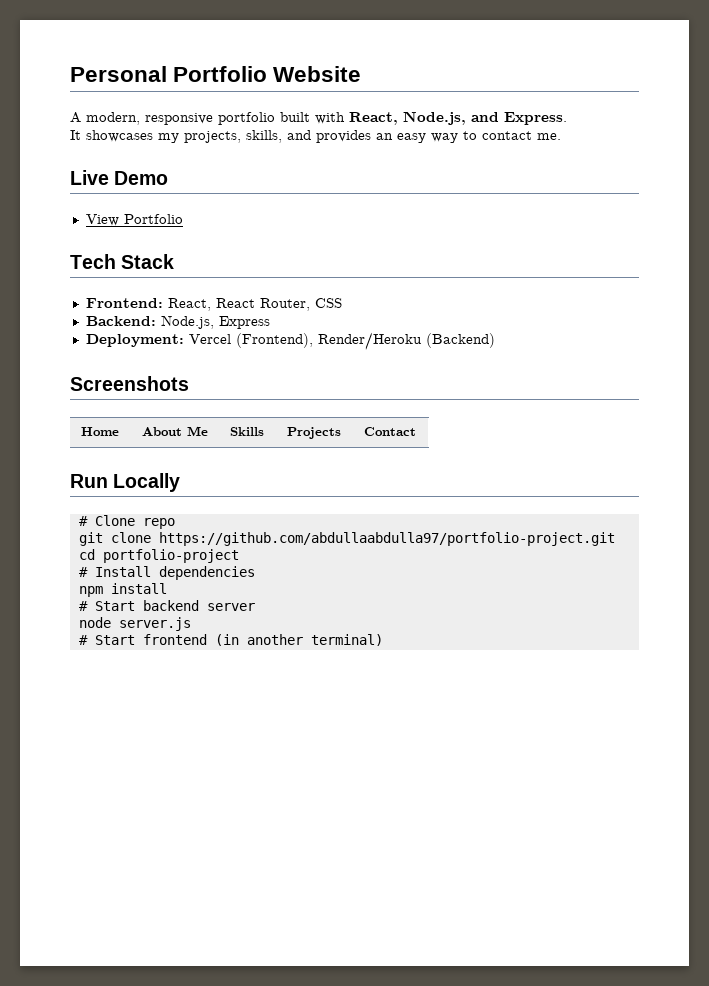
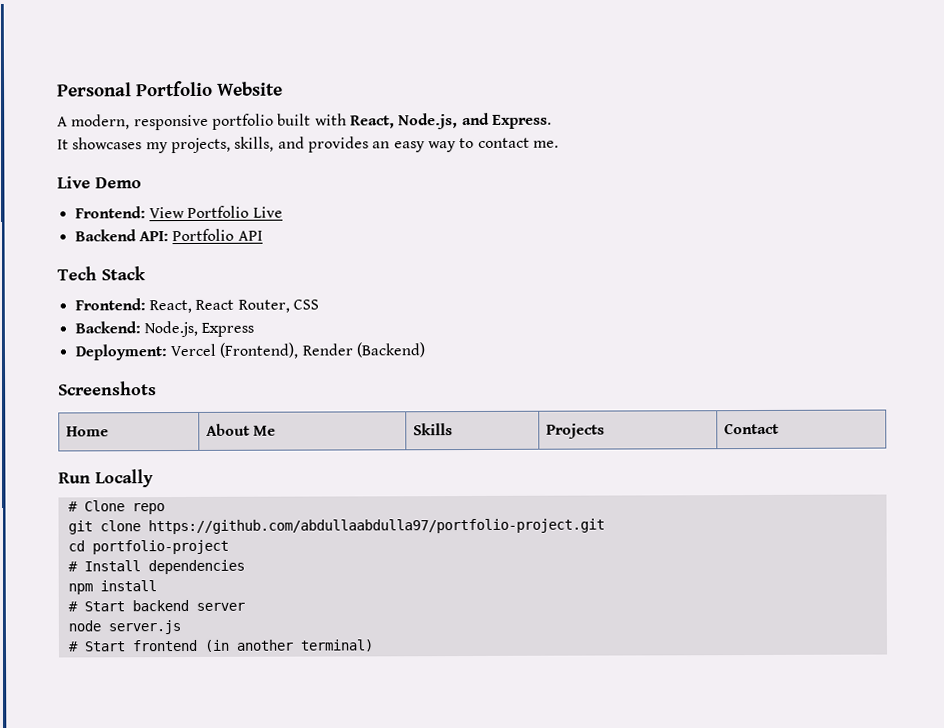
(169, 178) none -> [74,206,146,219] Frontend:
(183, 219) none -> [252,206,283,218] [74,228,263,242] Live // Backend API: Portfolio API
[317,332,422,350] Render/Heroku -> [301,343,353,356] Render

